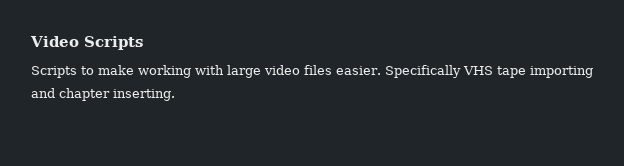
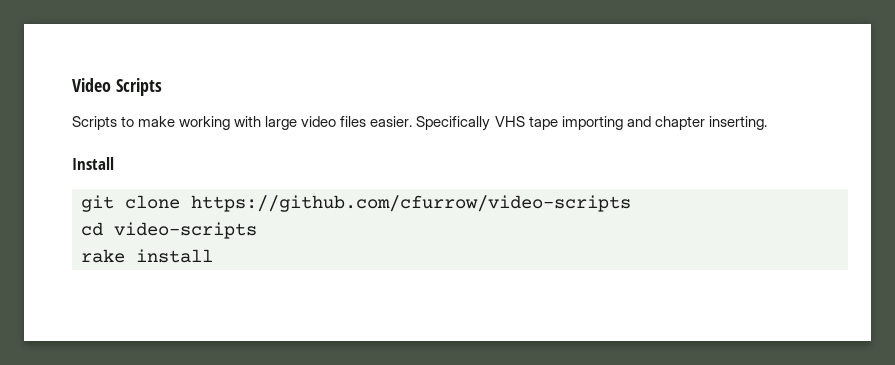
(175, 95) none -> [72,157,114,170] [81,195,631,212] [81,222,257,239] [81,249,213,263] // Install // git clone https://github.com/cfurrow/video-scripts // cd video-scripts // rake install

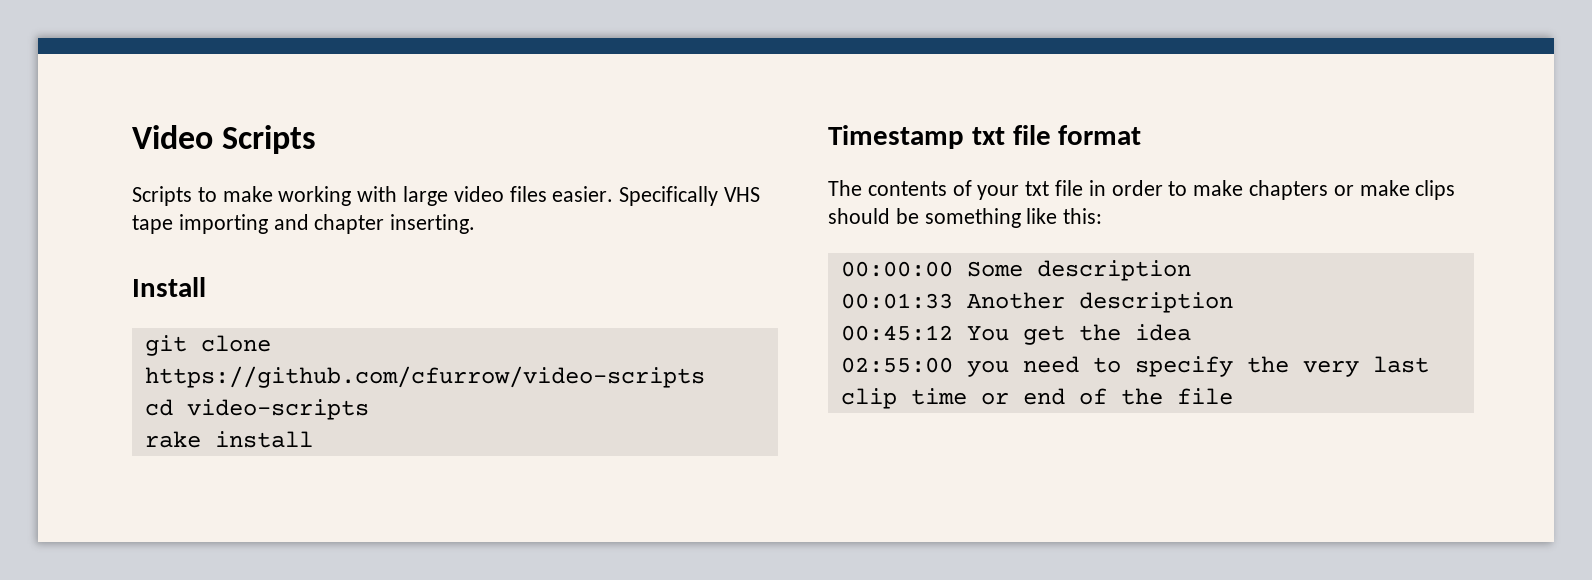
(213, 256) none -> [828,125,1142,149] [828,180,1456,200] [828,208,1103,228] [840,260,1191,281] [840,292,1233,313] [840,324,1191,345] [840,356,1429,377] [840,388,1233,409] // Timestamp txt file format // The contents of your txt file in order to make chapters or make clips should be something like this: // 00:00:00 Some description // 00:01:33 Another description // 00:45:12 You get the idea // 02:55:00 you need to specify the very last clip time or end of the file

